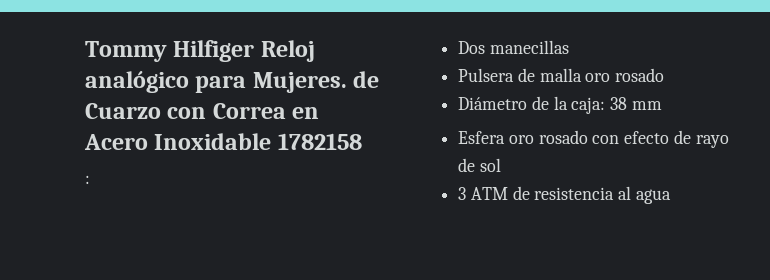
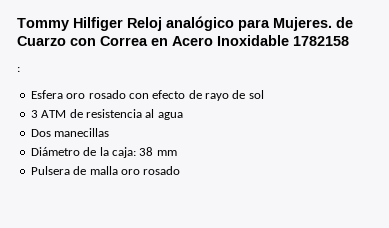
[458,40,569,54] [458,68,665,82] [458,96,662,114] // Dos manecillas // Pulsera de malla oro rosado // Diámetro de la caja: 38 mm -> (20, 69) none
(671, 196) none -> [30,128,110,137] [30,147,177,158] [30,166,181,175] // Dos manecillas // Diámetro de la caja: 38 mm // Pulsera de malla oro rosado

